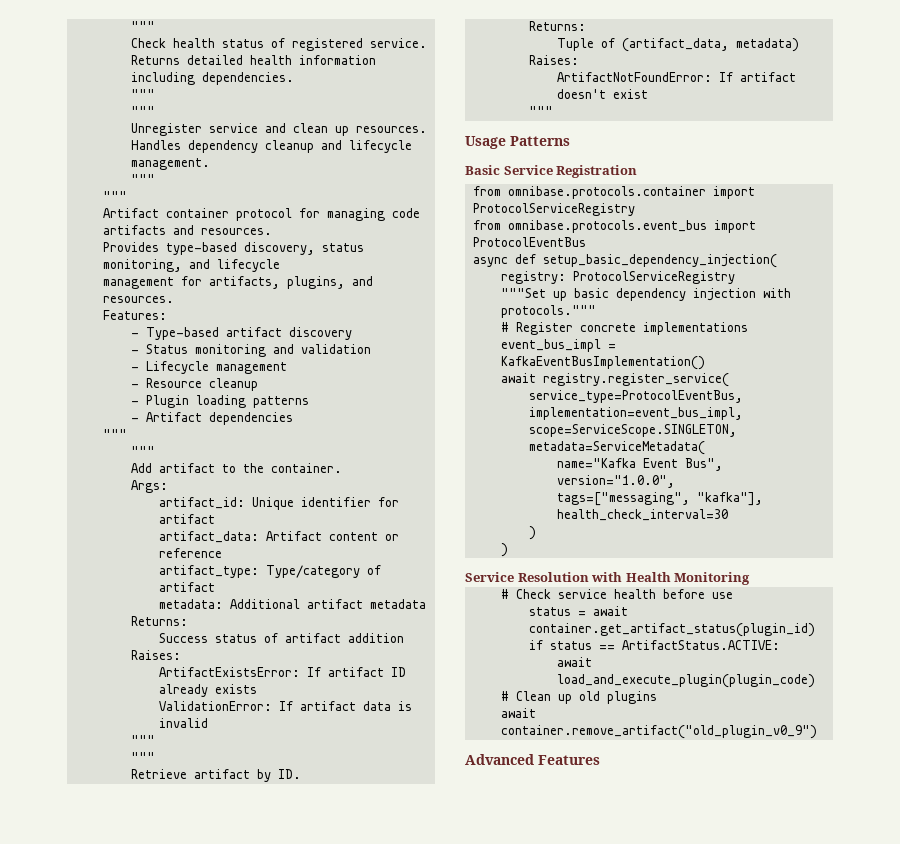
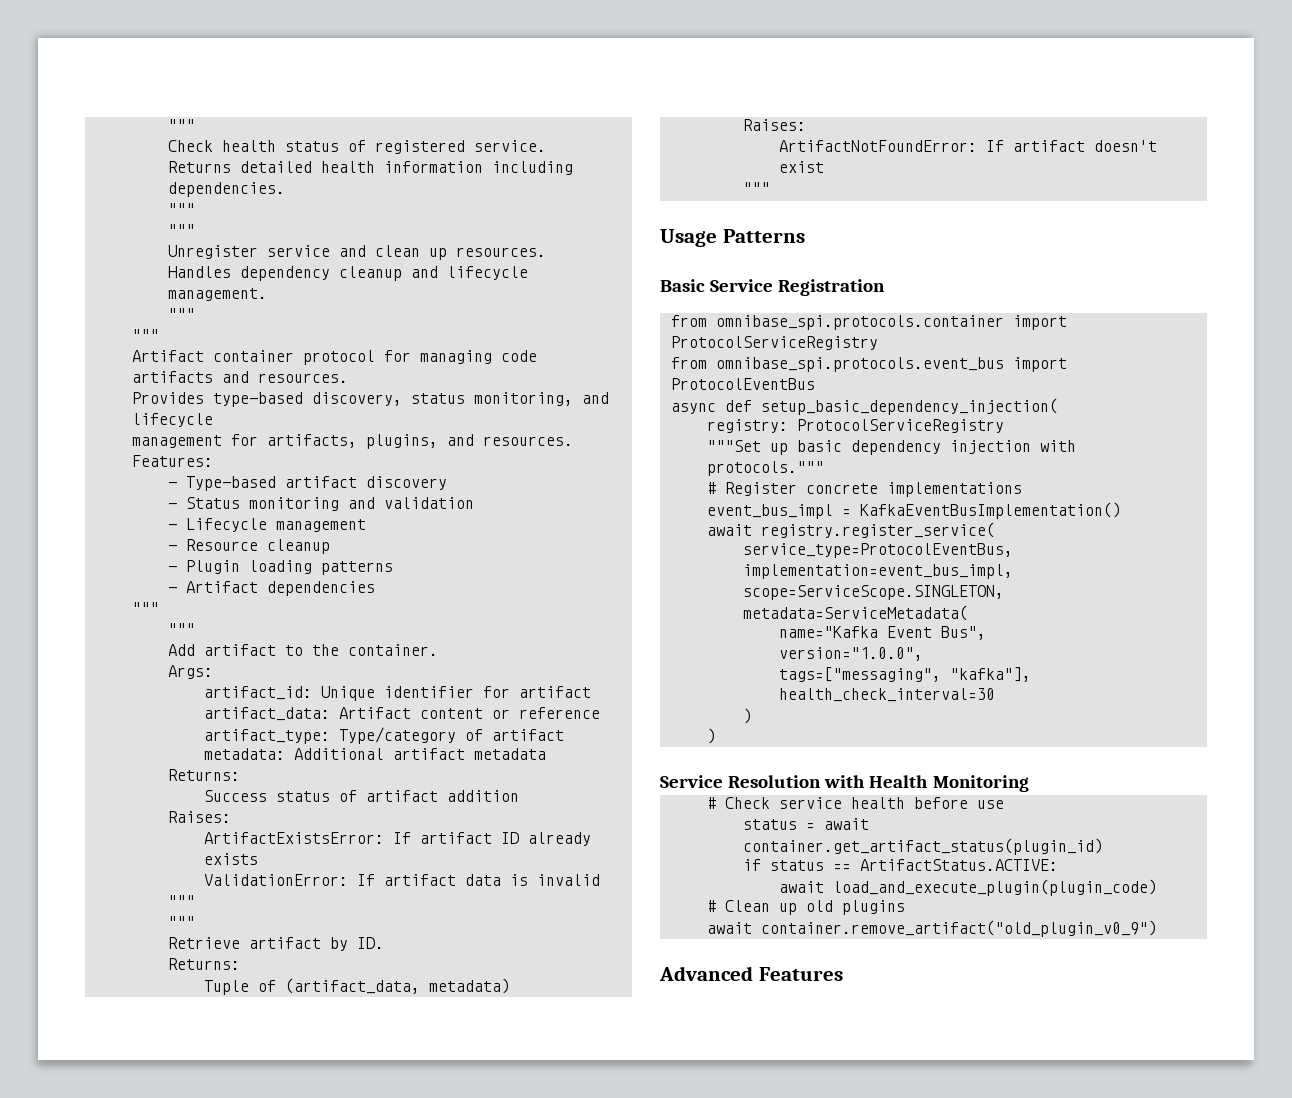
[507,186,706,199] omnibase.protocols.container -> [715,315,1004,330] omnibase_spi.protocols.container
[507,220,707,233] omnibase.protocols.event_bus -> [715,357,1004,372] omnibase_spi.protocols.event_bus

